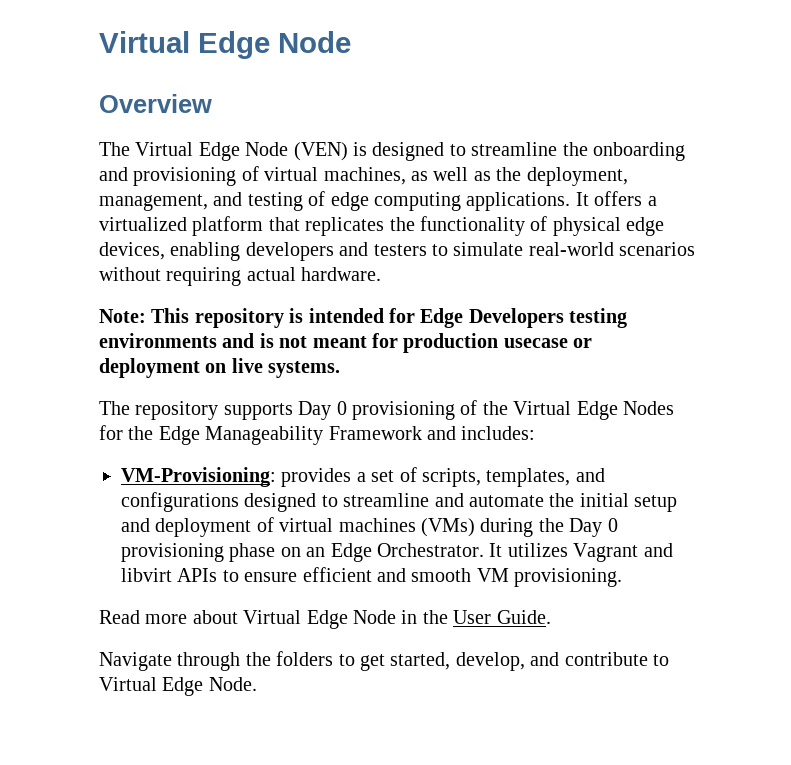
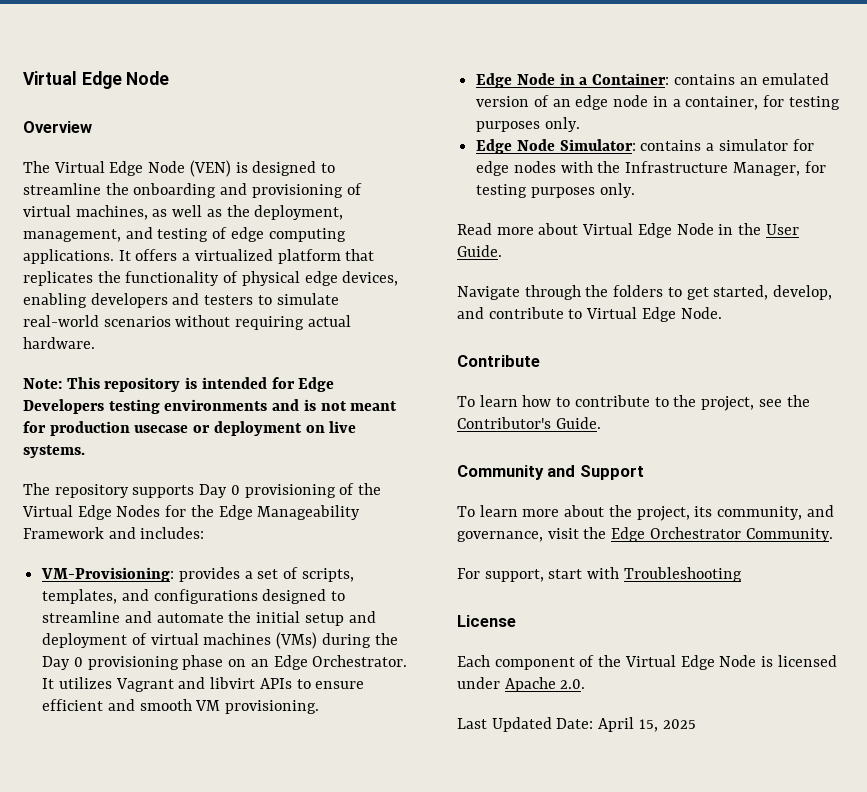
(623, 577) none -> [476,73,830,88] [476,95,840,110] [476,117,580,132] [476,139,814,154] [476,161,826,176] [476,183,635,198] // Edge Node in a Container: contains an emulated version of an edge node in a container, for testing purposes only. // Edge Node Simulator: contains a simulator for edge nodes with the Infrastructure Manager, for testing purposes only.
(257, 684) none -> [457,355,540,367] [457,395,810,411] [457,417,601,429] [457,465,644,480] [457,505,834,521] [457,527,833,542] [457,567,742,582] [457,615,516,627] [457,655,837,670] [457,677,586,692] [457,717,696,732] // Contribute // To learn how to contribute to the project, see the Contributor's Guide. // Community and Support // To learn more about the project, its community, and governance, visit the Edge Orchestrator Community. // For support, start with Troubleshooting // License // Each component of the Virtual Edge Node is licensed under Apache 2.0. // Last Updated Date: April 15, 2025

